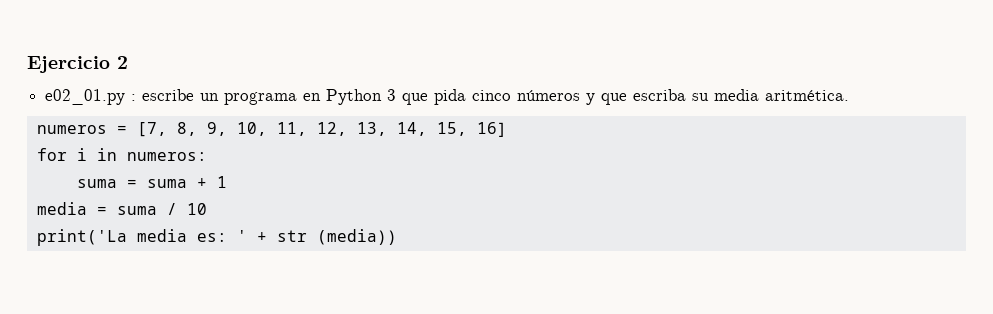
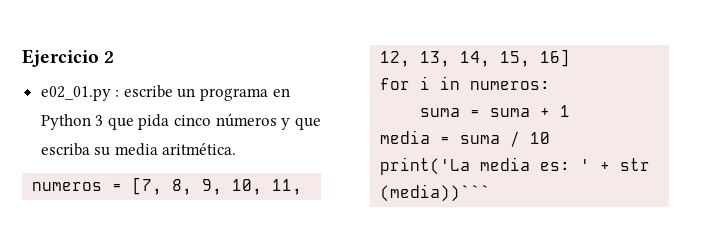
[316,229,397,245] (media)) -> [380,184,491,202] (media))```

